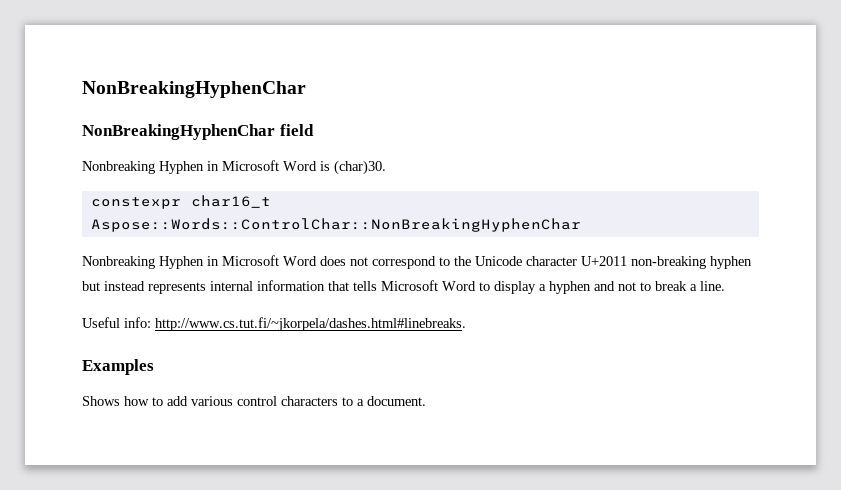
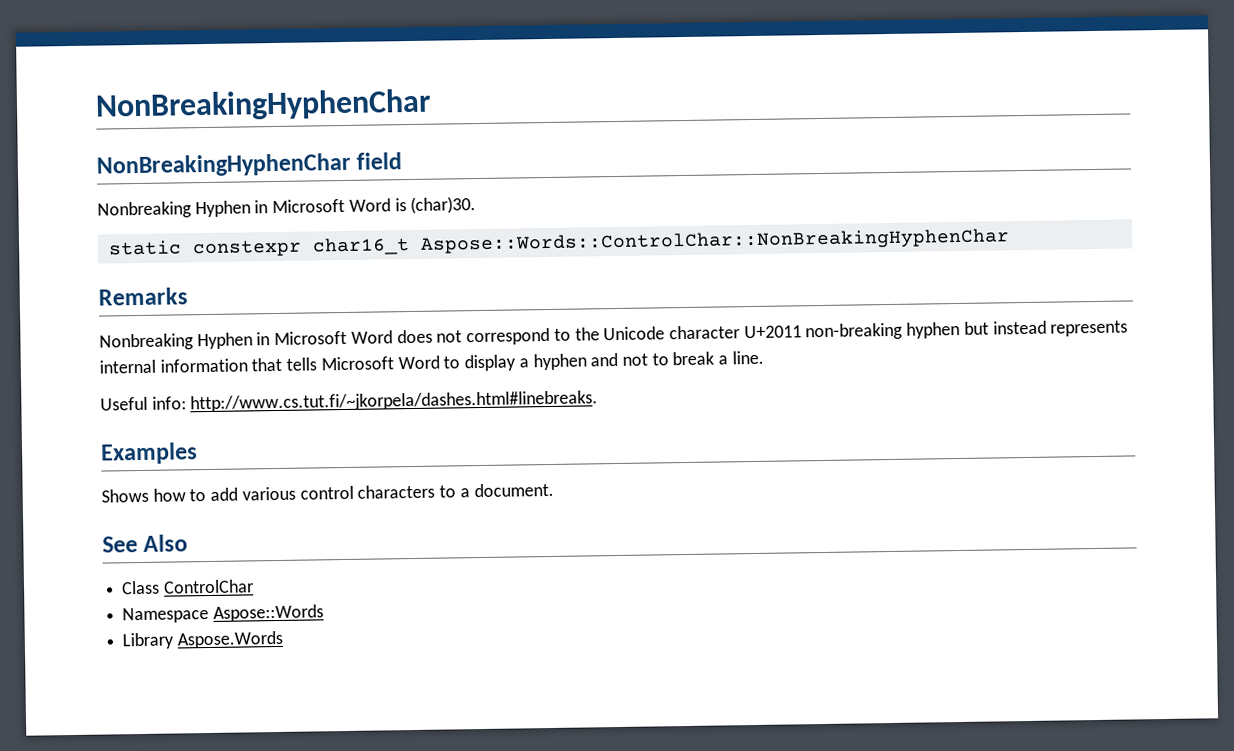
(386, 167) none -> [107,240,182,256] static
(581, 225) none -> [98,287,188,306] // Remarks
(426, 401) none -> [102,534,189,553] [121,579,254,595] [122,604,324,624] [122,630,283,650] // See Also // Class ControlChar // Namespace Aspose::Words // Library Aspose.Words

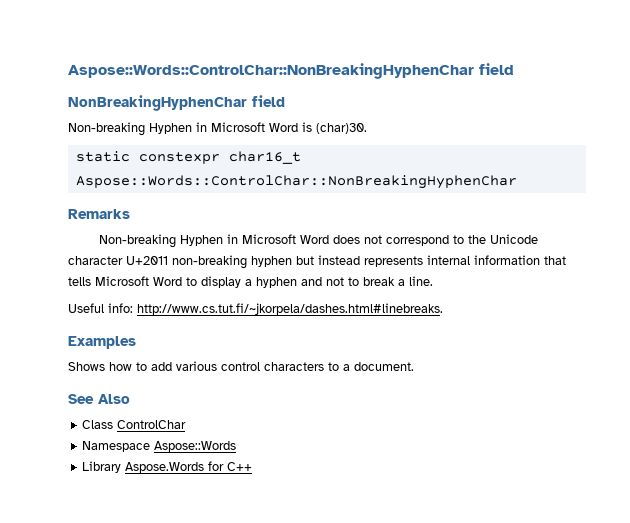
[95,88,431,122] NonBreakingHyphenChar -> [68,63,514,79] Aspose::Words::ControlChar::NonBreakingHyphenChar field
[97,201,192,219] Nonbreaking -> [68,122,145,136] Non-breaking
[99,333,194,351] Nonbreaking -> [98,234,176,248] Non-breaking
(283, 639) none -> [208,461,253,471] for C++

